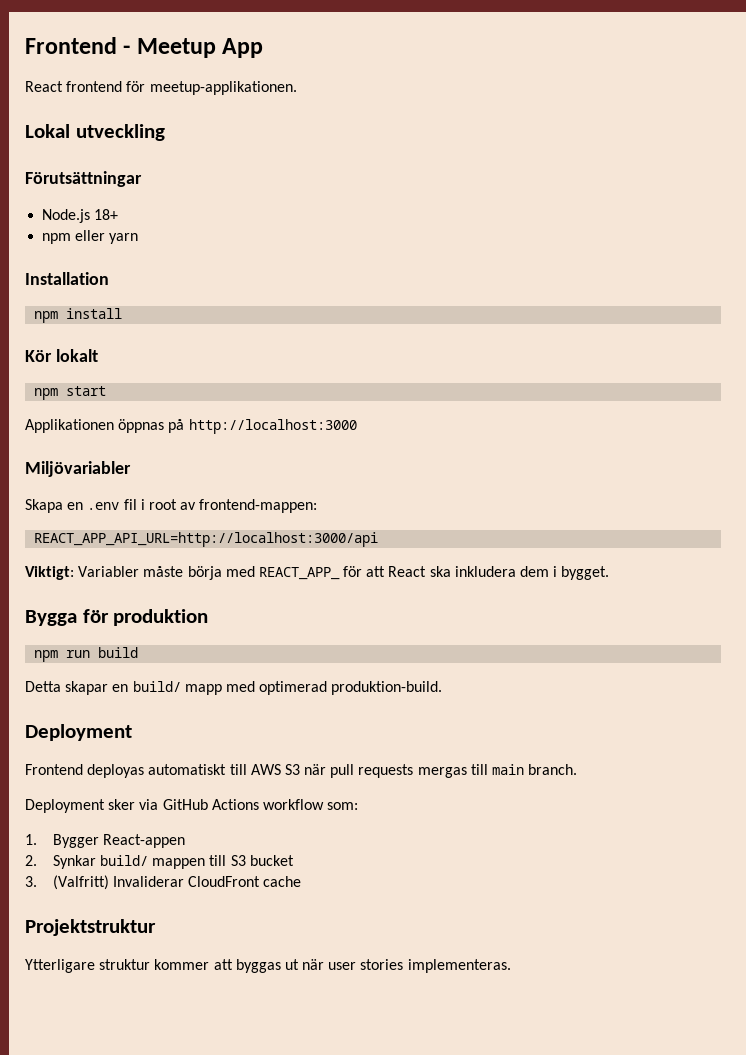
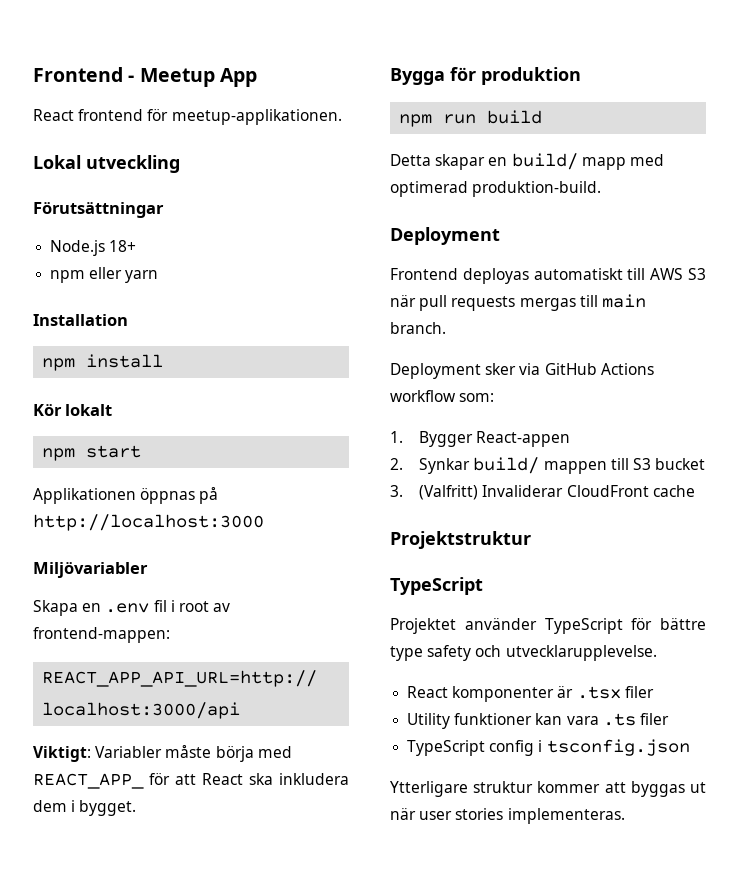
(156, 927) none -> [390,577,483,595] [390,618,706,634] [390,645,657,661] [407,686,654,702] [407,713,669,729] [407,739,690,756] // TypeScript // Projektet använder TypeScript för bättre type safety och utvecklarupplevelse. // React komponenter är .tsx filer // Utility funktioner kan vara .ts filer // TypeScript config i tsconfig.json

